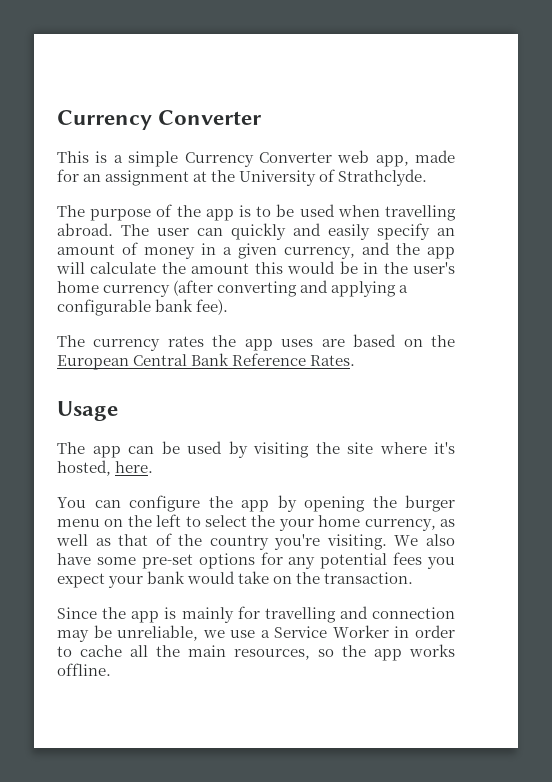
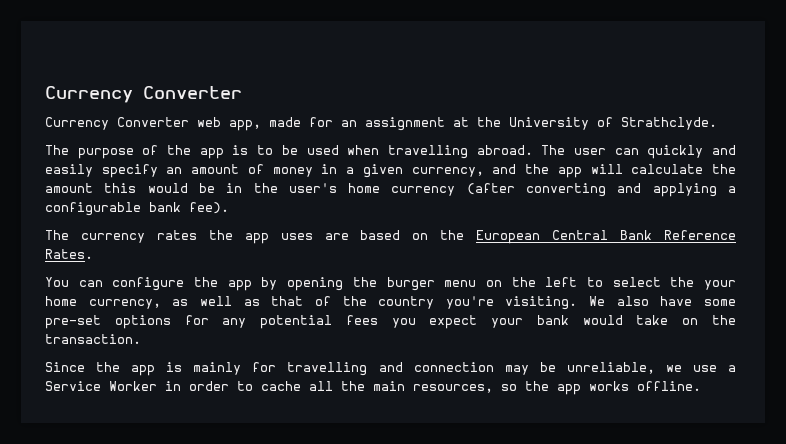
[57,151,179,167] This is a simple -> (242, 92) none
[57,401,118,421] [57,441,455,458] [57,460,154,476] // Usage // The app can be used by visiting the site where it's hosted, here. -> (93, 254) none

